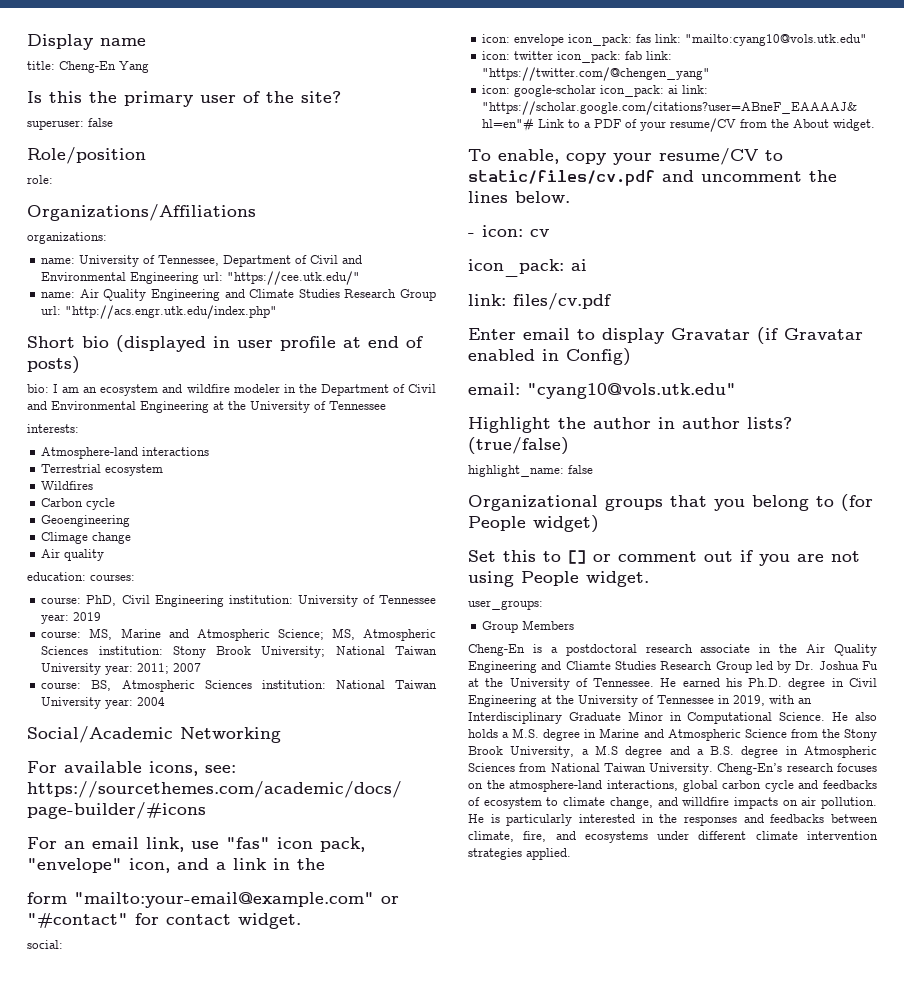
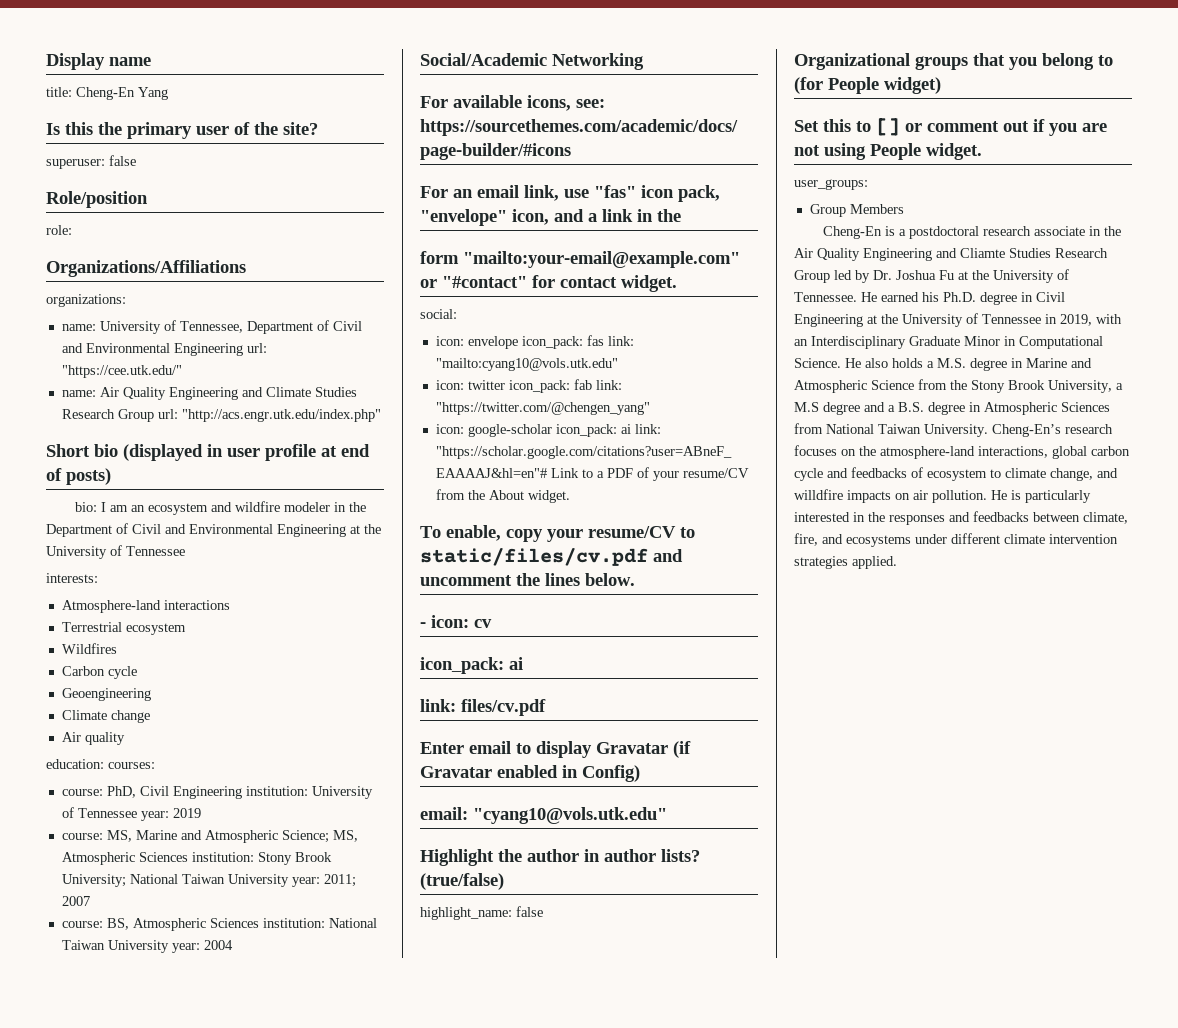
[41,532,89,544] Climage -> [61,710,107,720] Climate

